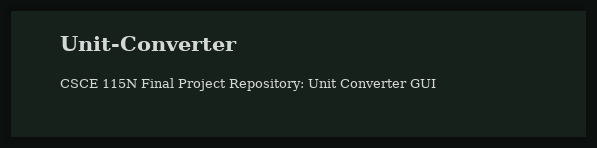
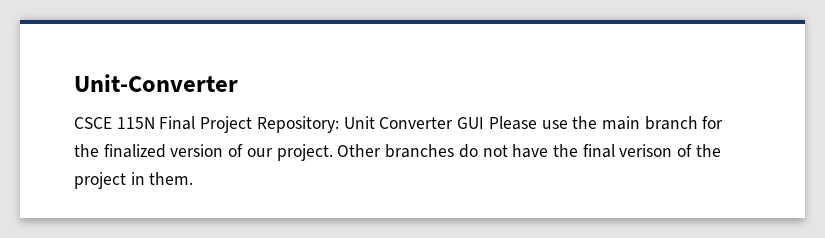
(436, 83) none -> [488,116,724,130] [74,144,721,161] [74,172,194,189] Please use the main branch for the finalized version of our project. Other branches do not have the final verison of the project in them.

